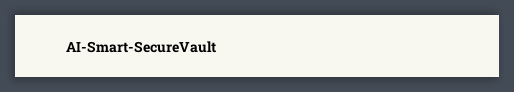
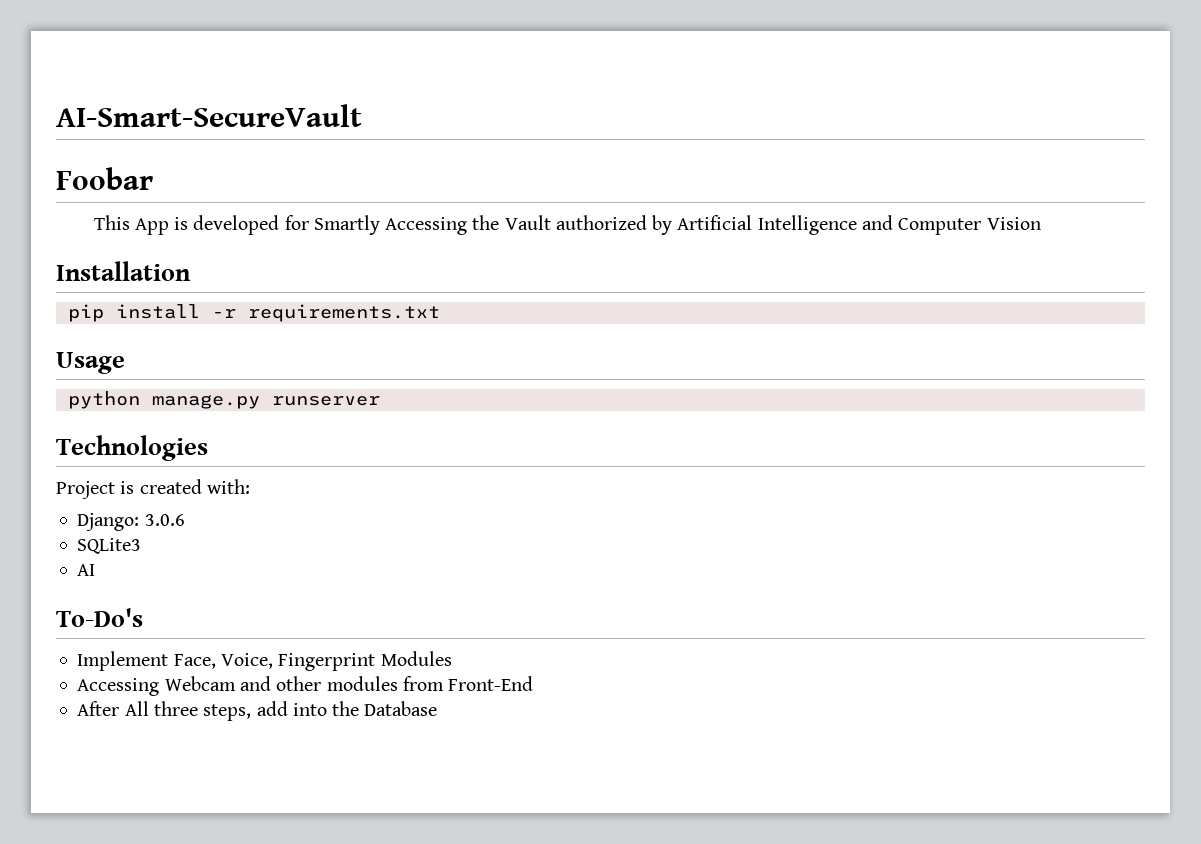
(216, 47) none -> [56,167,153,190] [93,215,1041,235] [56,261,191,281] [67,304,440,322] [56,352,125,374] [67,391,380,409] [56,435,208,461] [56,479,250,499] [77,513,185,531] [77,538,142,554] [77,564,96,576] [56,608,143,627] [77,651,452,671] [77,676,534,696] [77,701,438,721] // Foobar // This App is developed for Smartly Accessing the Vault authorized by Artificial Intelligence and Computer Vision // Installation // pip install -r requirements.txt // Usage // python manage.py runserver // Technologies // Project is created with: // Django: 3.0.6 // SQLite3 // AI // To-Do's // Implement Face, Voice, Fingerprint Modules // Accessing Webcam and other modules from Front-End // After All three steps, add into the Database

